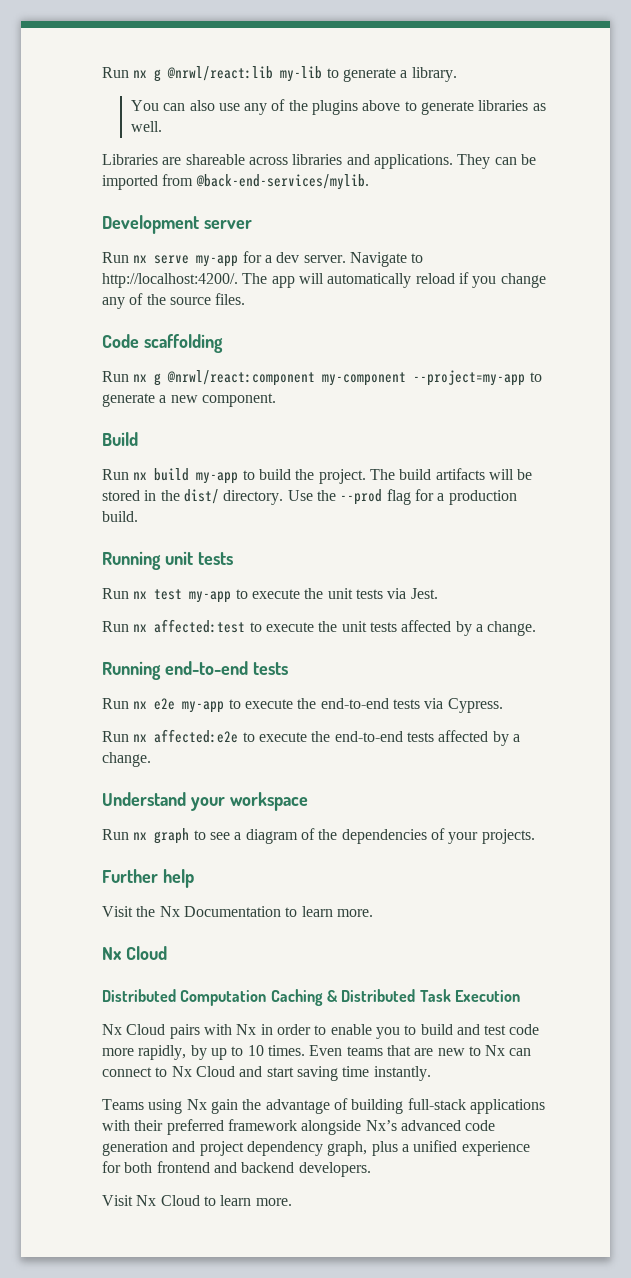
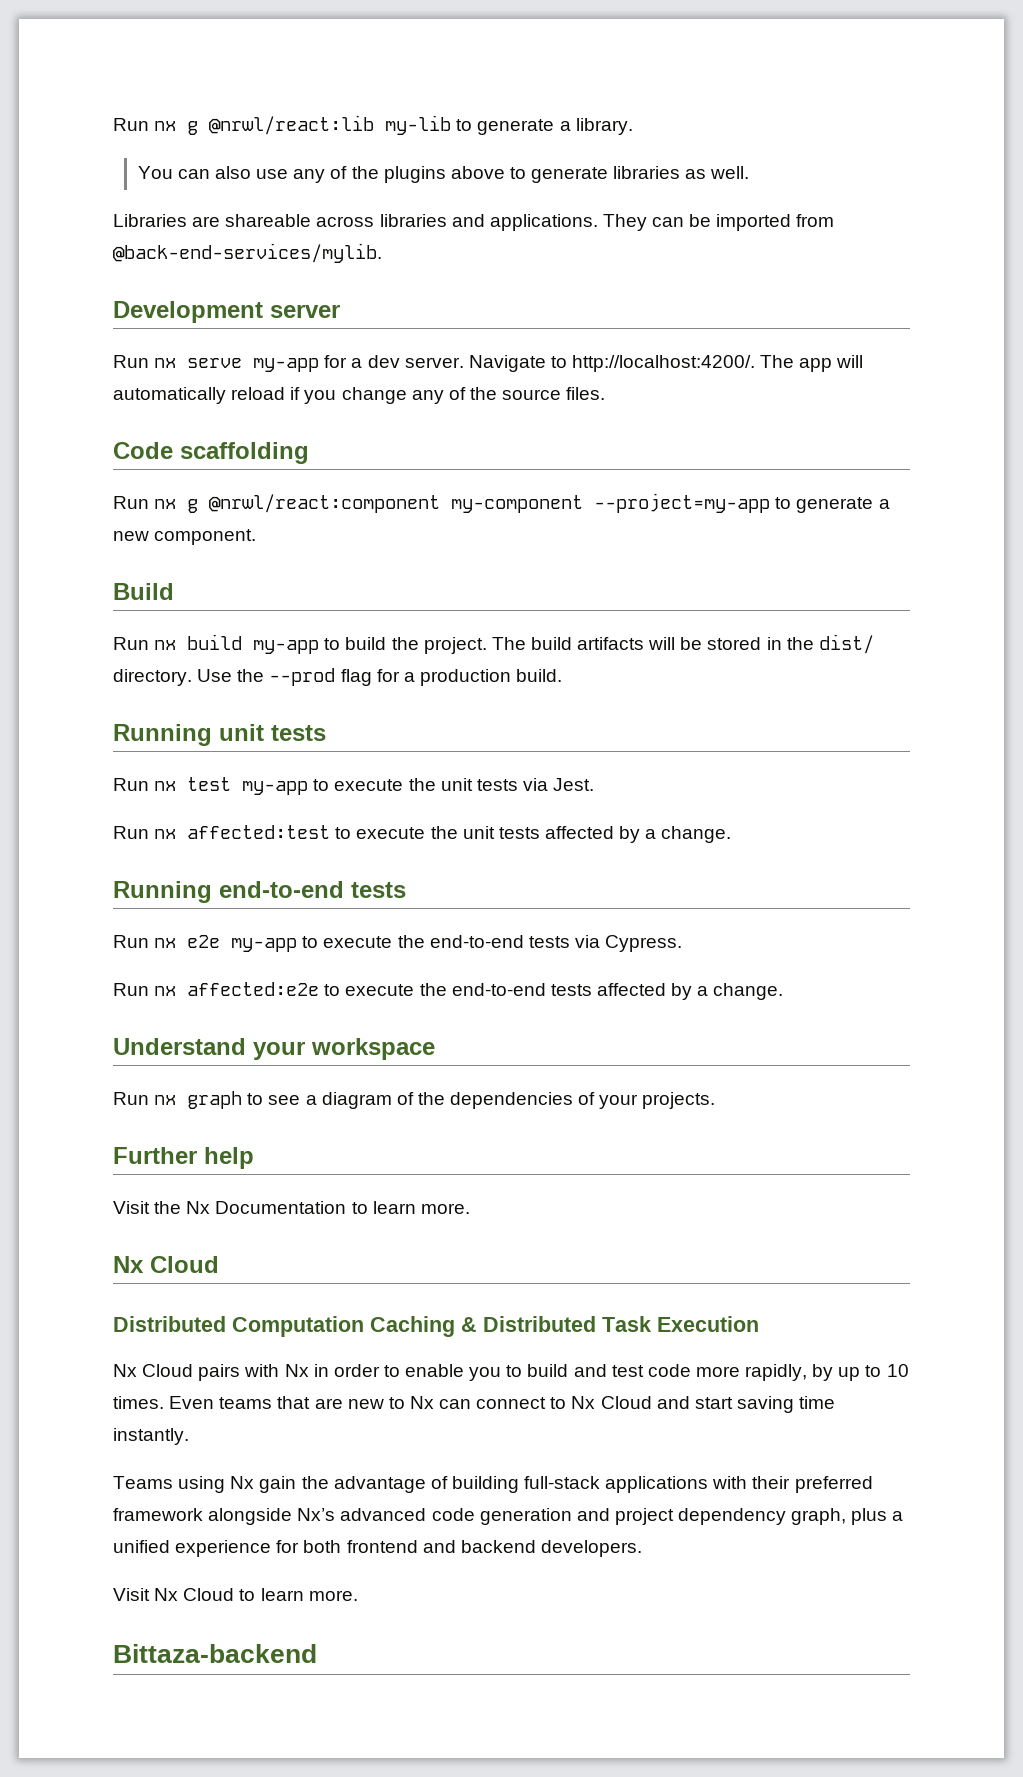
(292, 1202) none -> [113,1644,317,1663] // Bittaza-backend

